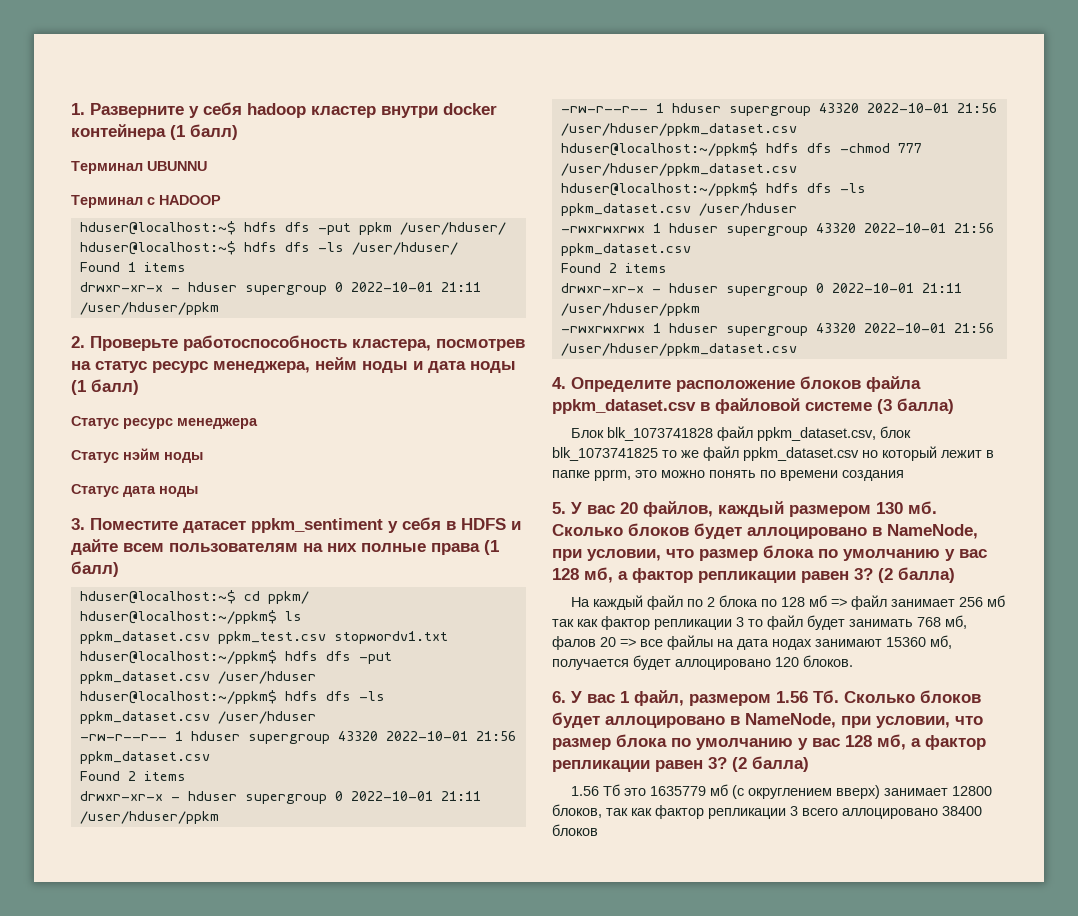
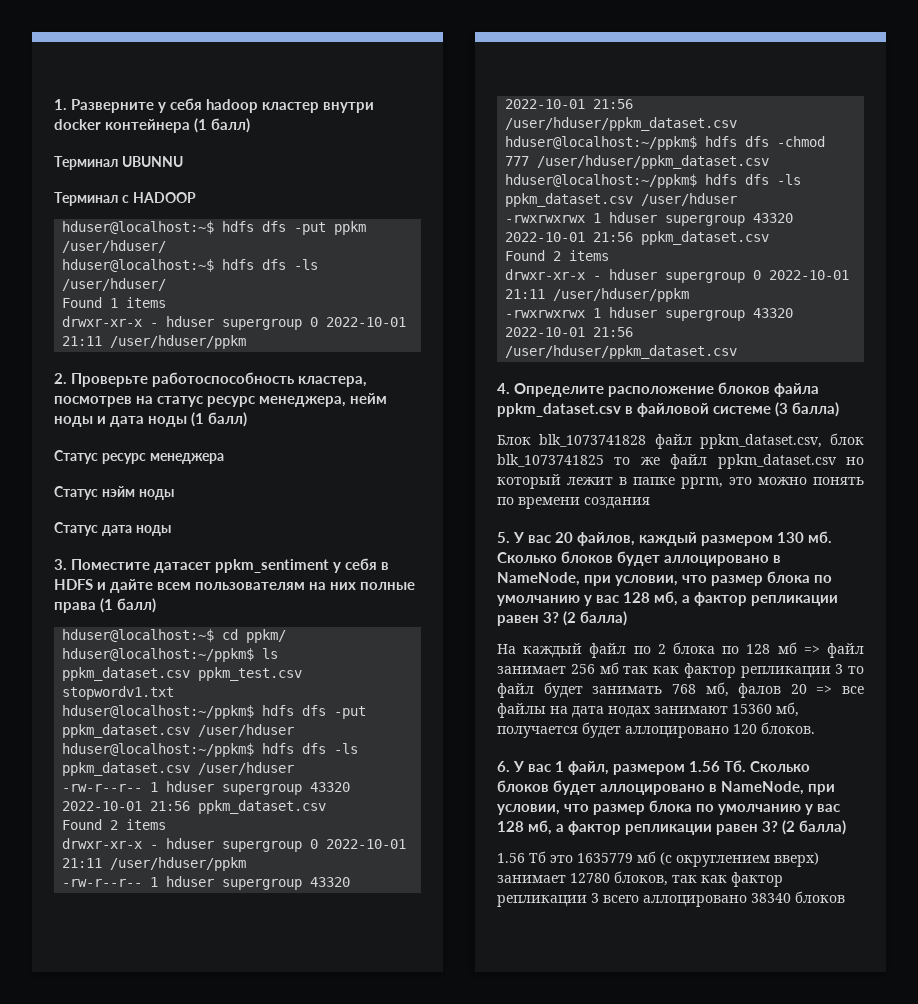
[951,786,992,796] 12800 -> [570,873,610,883] 12780
[942,806,982,816] 38400 -> [751,893,791,903] 38340

